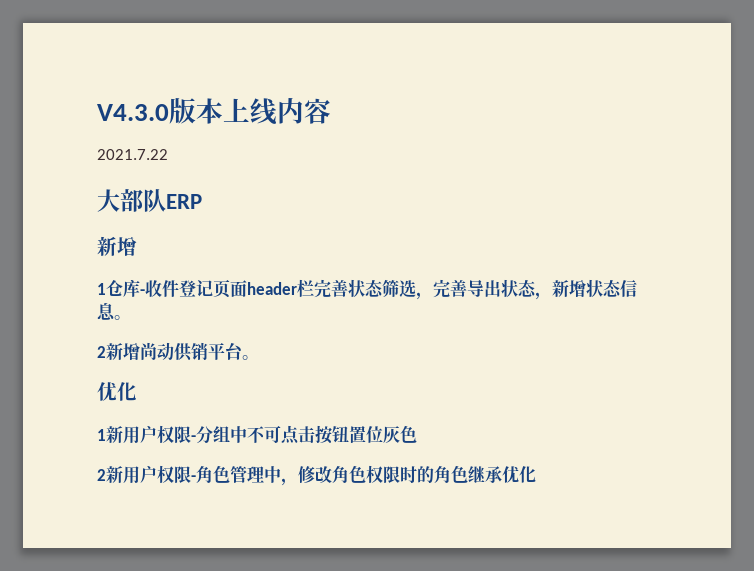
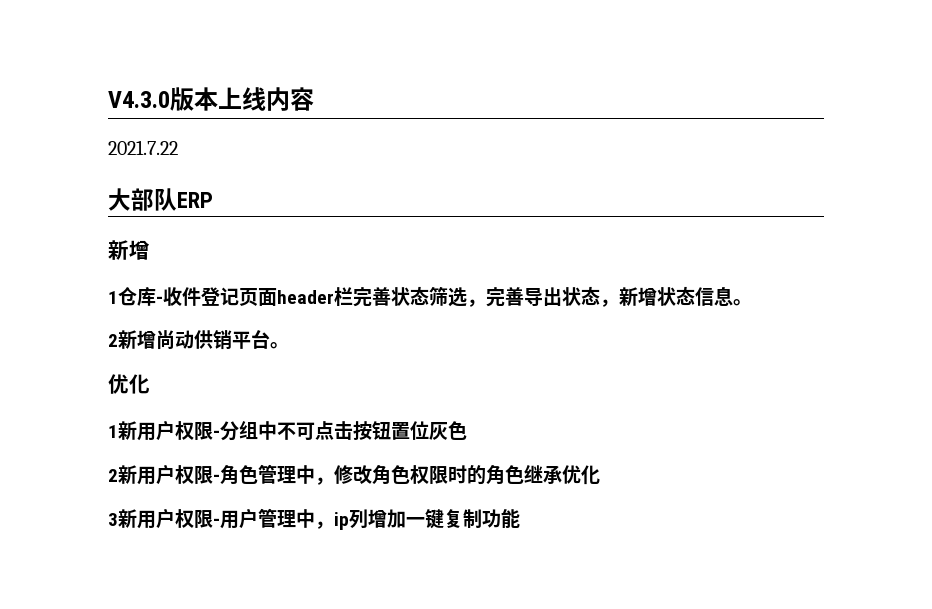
(536, 474) none -> [108,508,520,530] // 3新用户权限-用户管理中，ip列增加一键复制功能

